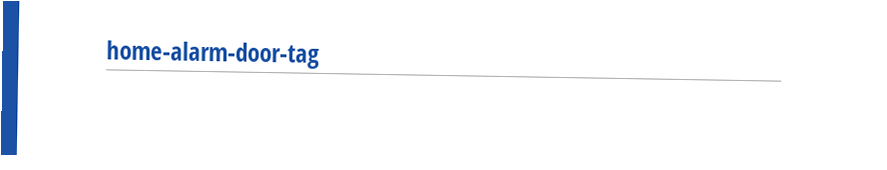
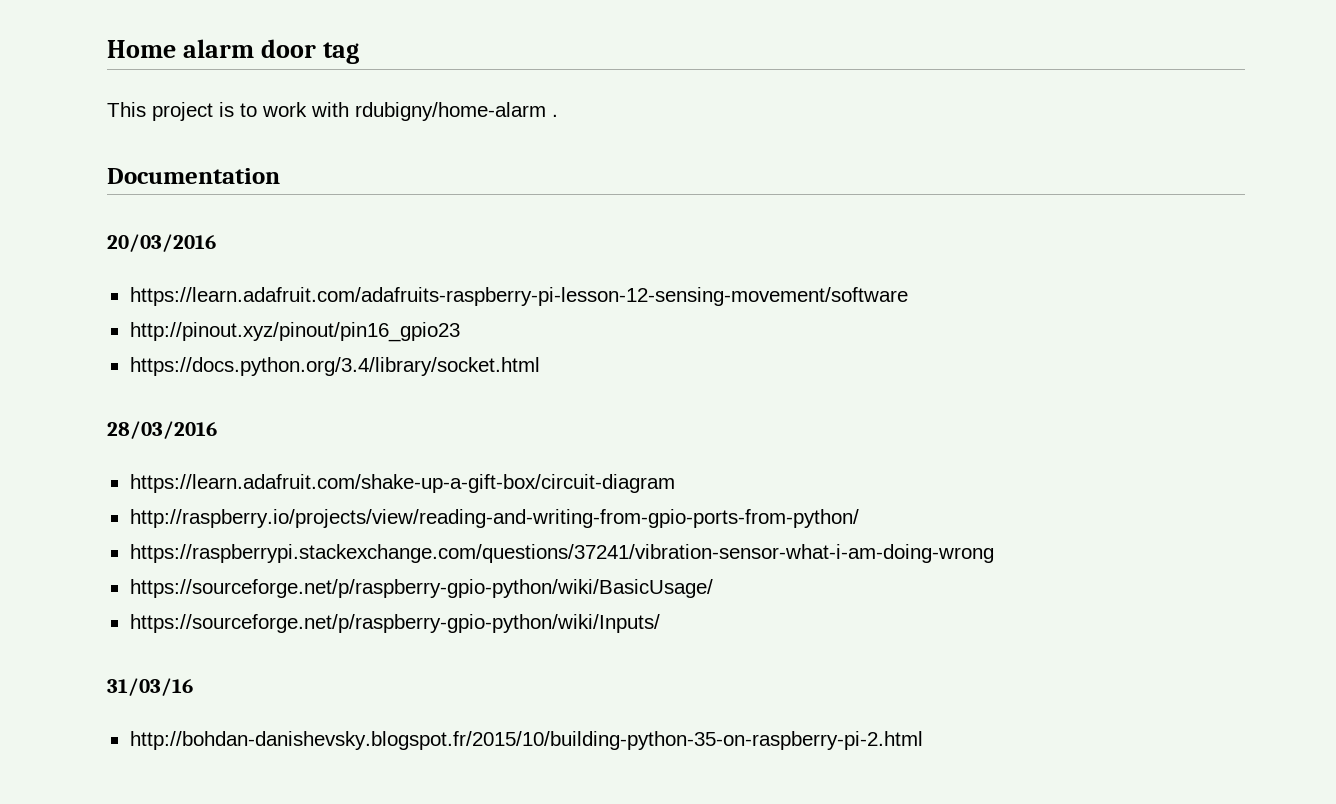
[106,40,320,69] home-alarm-door-tag -> [107,39,360,64] [107,102,558,121] [107,168,280,184] [107,234,216,252] [129,287,908,306] [129,322,460,342] [129,357,540,376] [107,421,217,439] [129,474,675,493] [129,509,859,528] [129,544,994,563] [129,579,713,598] [129,614,660,633] [107,678,193,696] [129,731,923,750] Home alarm door tag // This project is to work with rdubigny/home-alarm . // Documentation // 20/03/2016 // https://learn.adafruit.com/adafruits-raspberry-pi-lesson-12-sensing-movement/software // http://pinout.xyz/pinout/pin16_gpio23 // https://docs.python.org/3.4/library/socket.html // 28/03/2016 // https://learn.adafruit.com/shake-up-a-gift-box/circuit-diagram // http://raspberry.io/projects/view/reading-and-writing-from-gpio-ports-from-python/ // https://raspberrypi.stackexchange.com/questions/37241/vibration-sensor-what-i-am-doing-wrong // https://sourceforge.net/p/raspberry-gpio-python/wiki/BasicUsage/ // https://sourceforge.net/p/raspberry-gpio-python/wiki/Inputs/ // 31/03/16 // http://bohdan-danishevsky.blogspot.fr/2015/10/building-python-35-on-raspberry-pi-2.html

